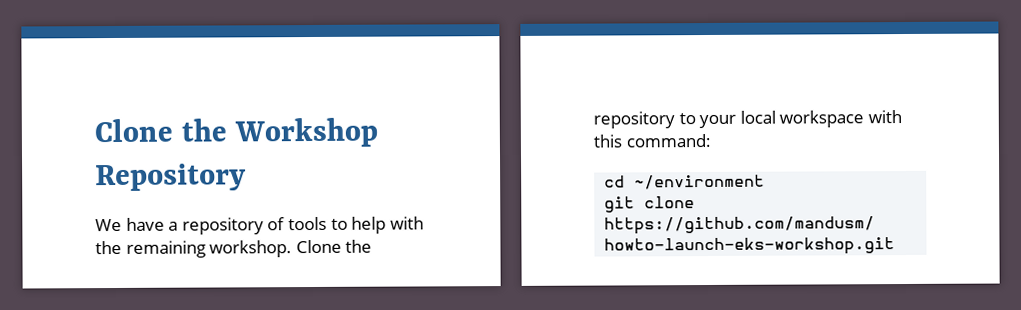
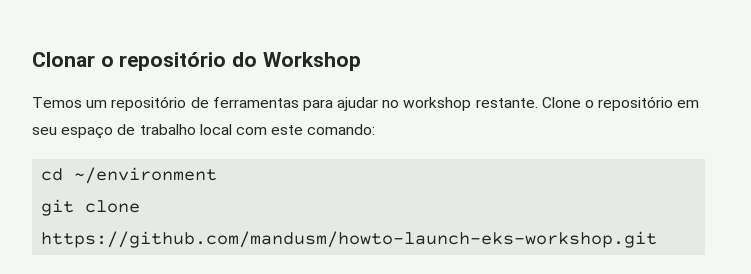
[94,117,379,148] [95,163,246,192] [95,216,424,235] [95,239,373,258] [593,110,902,129] [593,133,711,148] Clone the Workshop Repository // We have a repository of tools to help with the remaining workshop. Clone the repository to your local workspace with this command: -> [32,52,361,71] [32,96,700,111] [32,124,376,139] Clonar o repositório do Workshop // Temos um repositório de ferramentas para ajudar no workshop restante. Clone o repositório em seu espaço de trabalho local com este comando:

